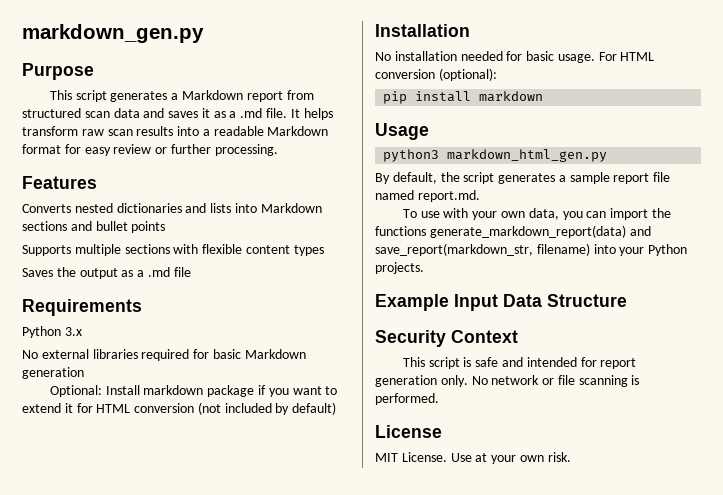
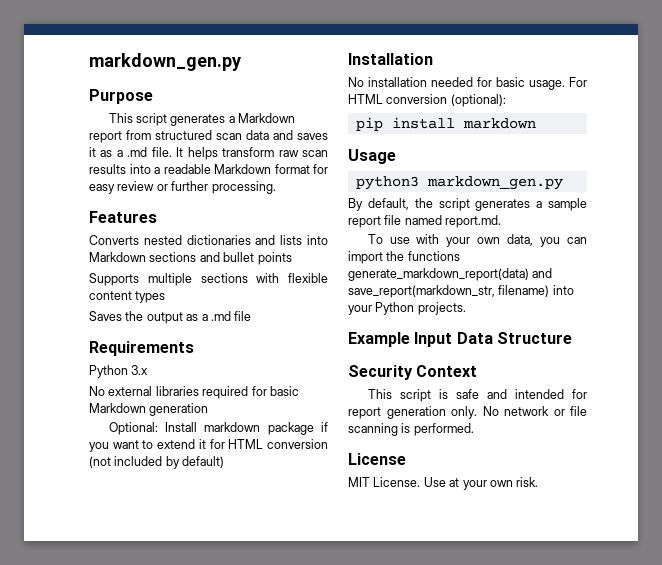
[447,149,608,162] markdown_html_gen.py -> [426,176,563,190] markdown_gen.py

